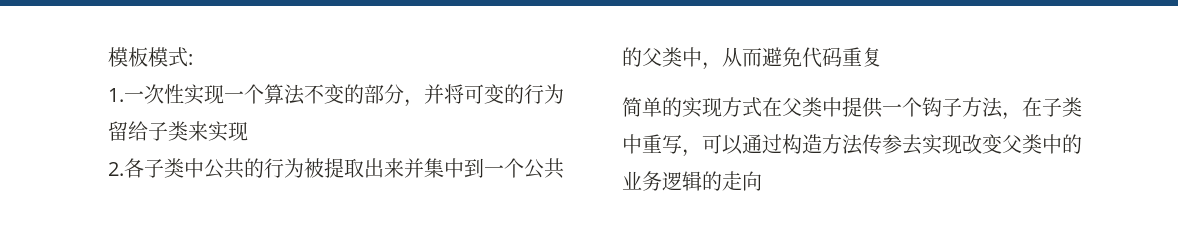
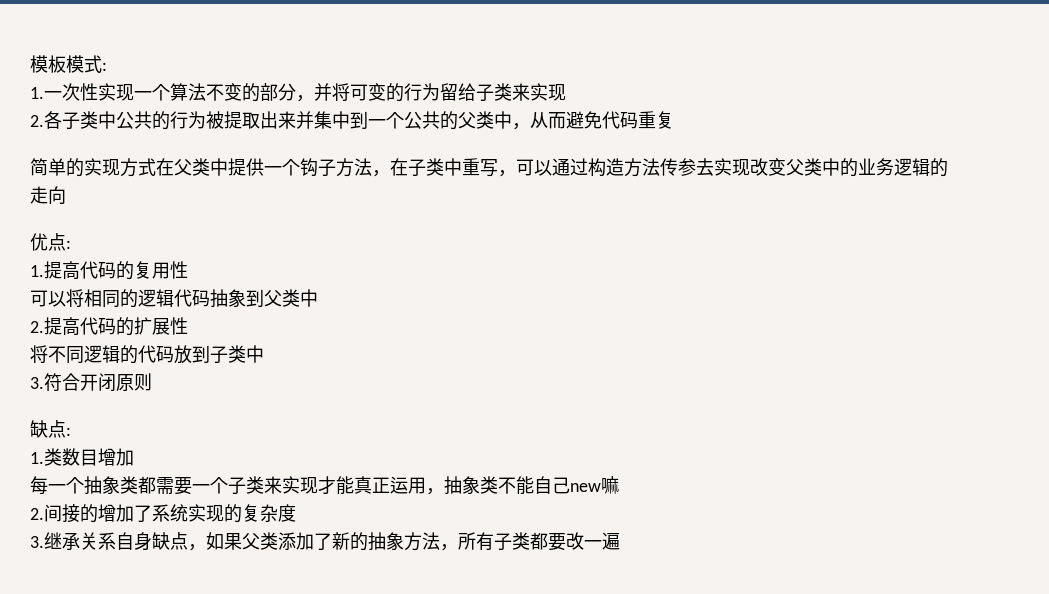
(762, 181) none -> [30,233,71,251] [30,261,188,280] [30,289,318,308] [30,317,188,336] [30,345,264,364] [30,373,152,392] [30,420,71,438] [30,448,134,466] [30,476,619,495] [30,504,296,523] [30,532,620,551] // 优点: // 1.提高代码的复用性 // 可以将相同的逻辑代码抽象到父类中 // 2.提高代码的扩展性 // 将不同逻辑的代码放到子类中 // 3.符合开闭原则 // 缺点: // 1.类数目增加 // 每一个抽象类都需要一个子类来实现才能真正运用，抽象类不能自己new嘛 // 2.间接的增加了系统实现的复杂度 // 3.继承关系自身缺点，如果父类添加了新的抽象方法，所有子类都要改一遍

